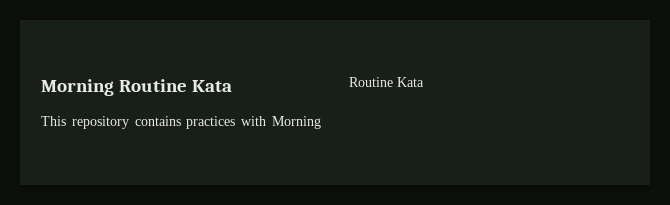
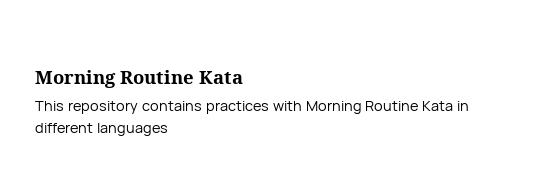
(424, 82) none -> [457,101,470,111] [35,123,168,136] in different languages

